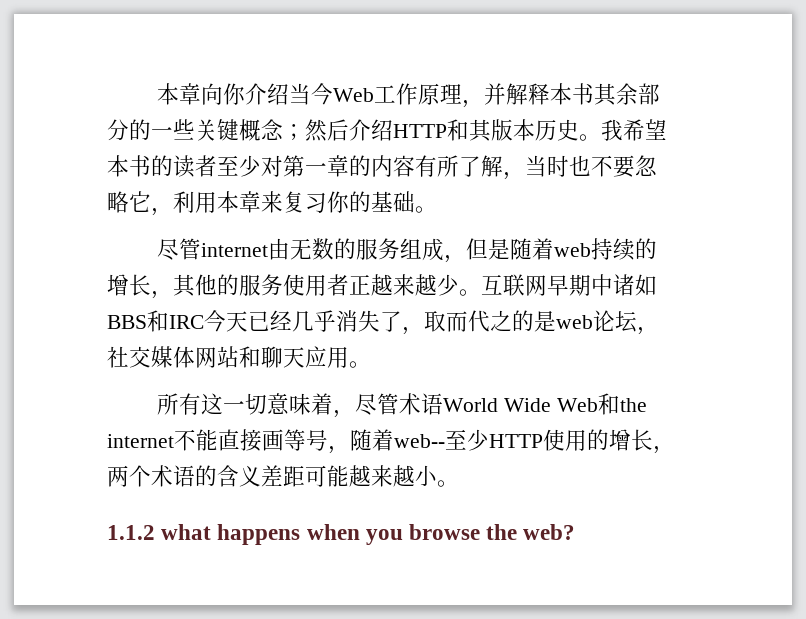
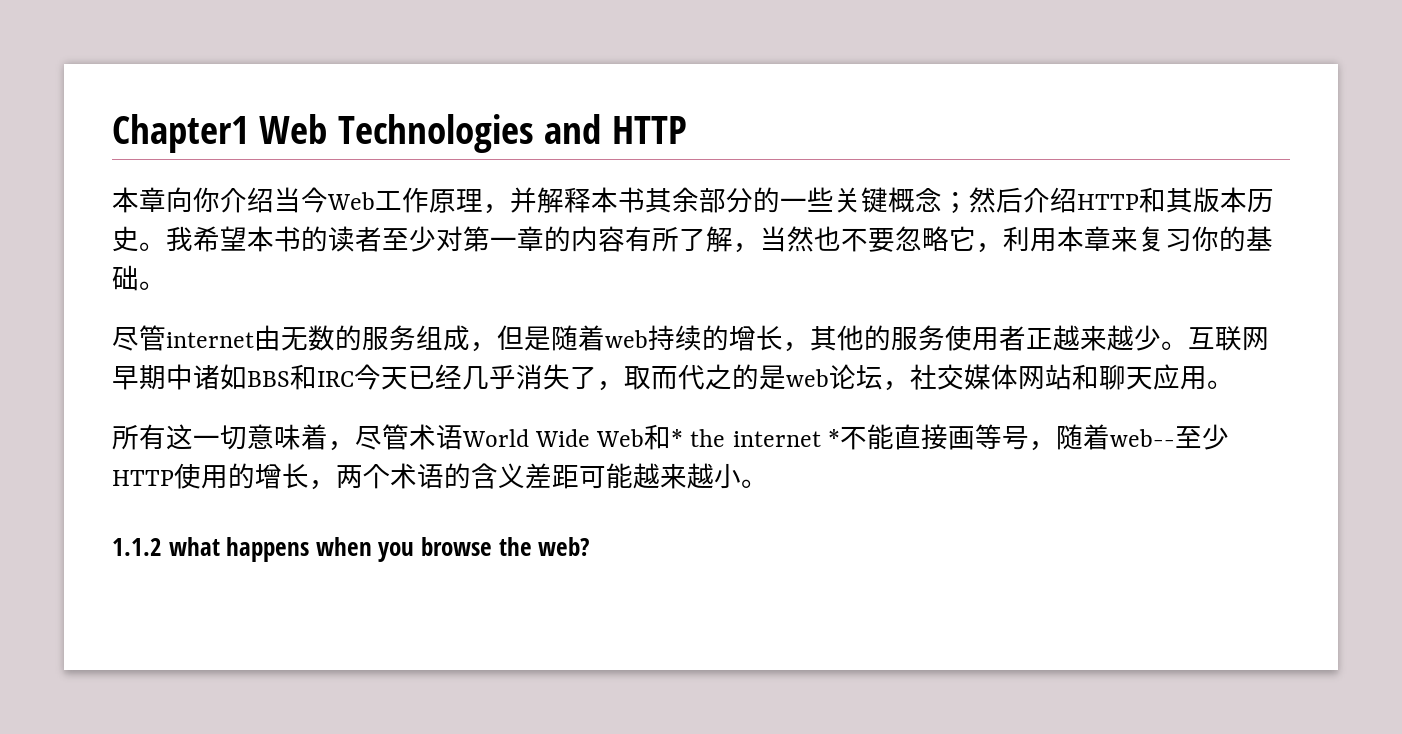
(156, 94) none -> [112,114,687,153] Chapter1 Web Technologies and HTTP //
[547,155,569,177] 时 -> [787,226,814,252] 然
(620, 404) none -> [671,429,684,447] *
(174, 441) none -> [827,429,840,447] *

